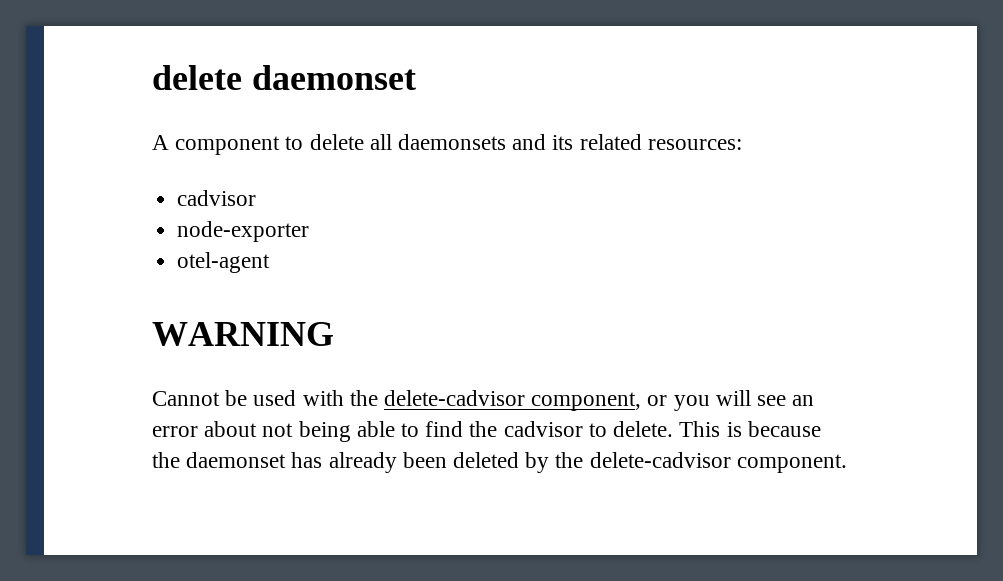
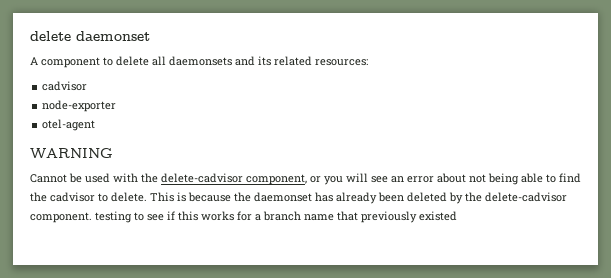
(847, 463) none -> [95,211,457,223] testing to see if this works for a branch name that previously existed

